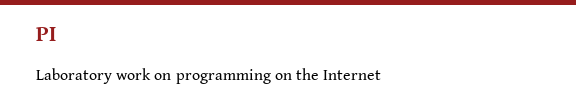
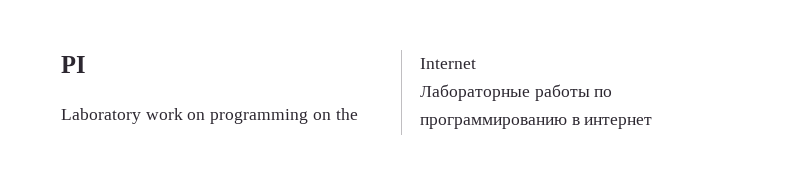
(382, 75) none -> [420,84,613,101] [420,117,653,129] // Лабораторные работы по программированию в интернет

